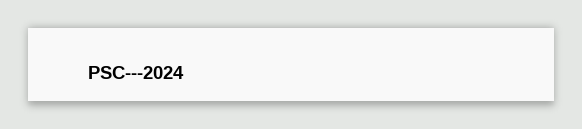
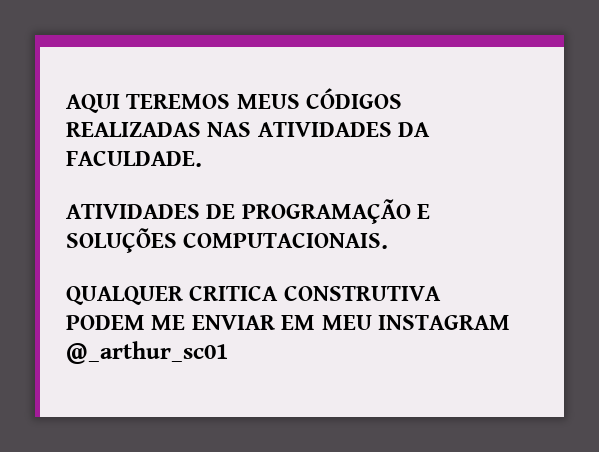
[88,66,184,79] PSC---2024 -> [66,88,403,113] [66,122,431,137] [66,151,202,167] [66,199,431,224] [66,228,389,253] [66,286,441,305] [66,315,511,330] [66,341,228,364] AQUI TEREMOS MEUS CÓDIGOS REALIZADAS NAS ATIVIDADES DA FACULDADE. // ATIVIDADES DE PROGRAMAÇÃO E SOLUÇÕES COMPUTACIONAIS. // QUALQUER CRITICA CONSTRUTIVA PODEM ME ENVIAR EM MEU INSTAGRAM @_arthur_sc01

